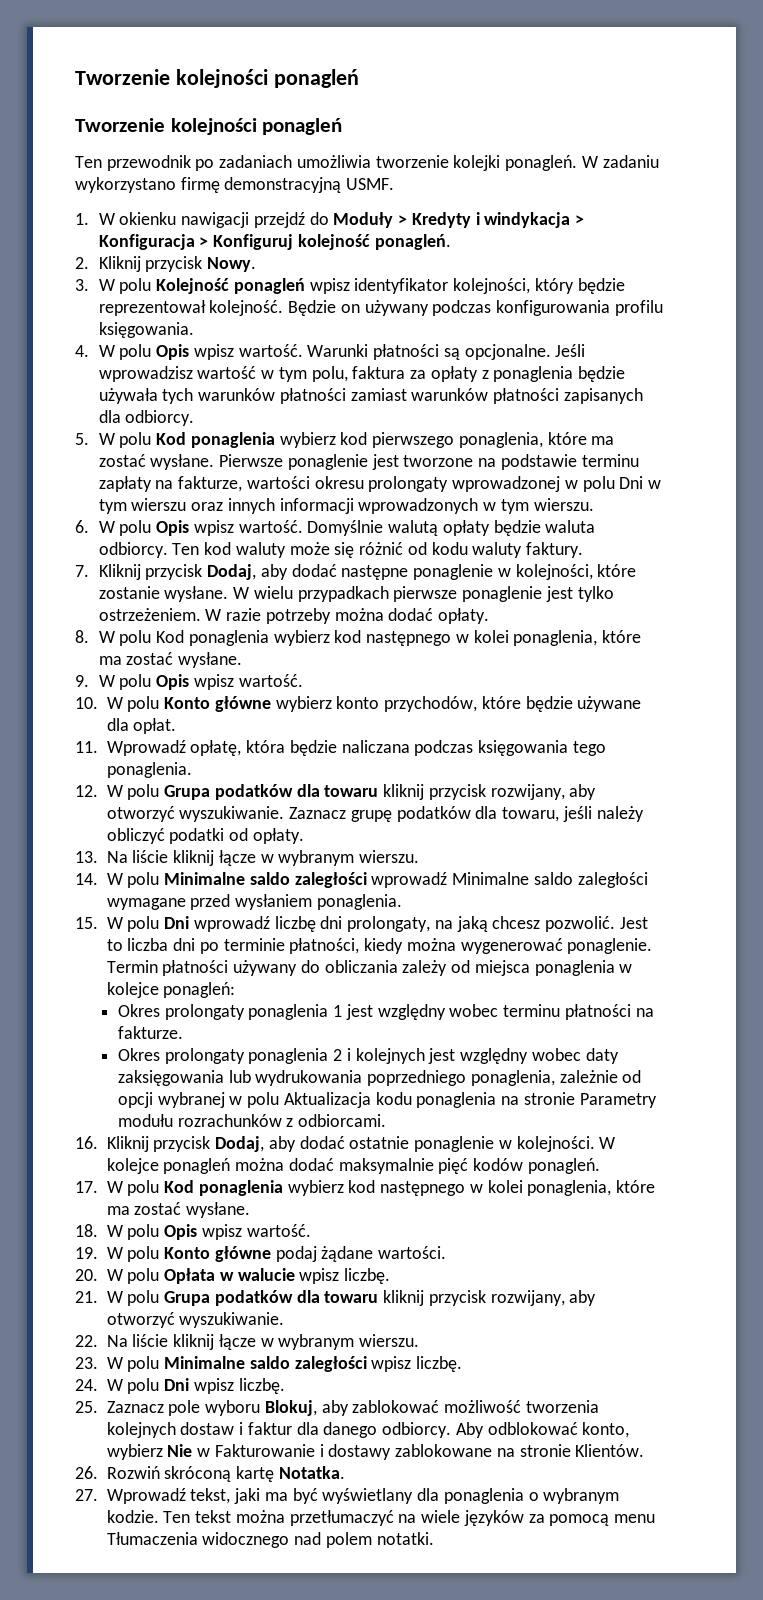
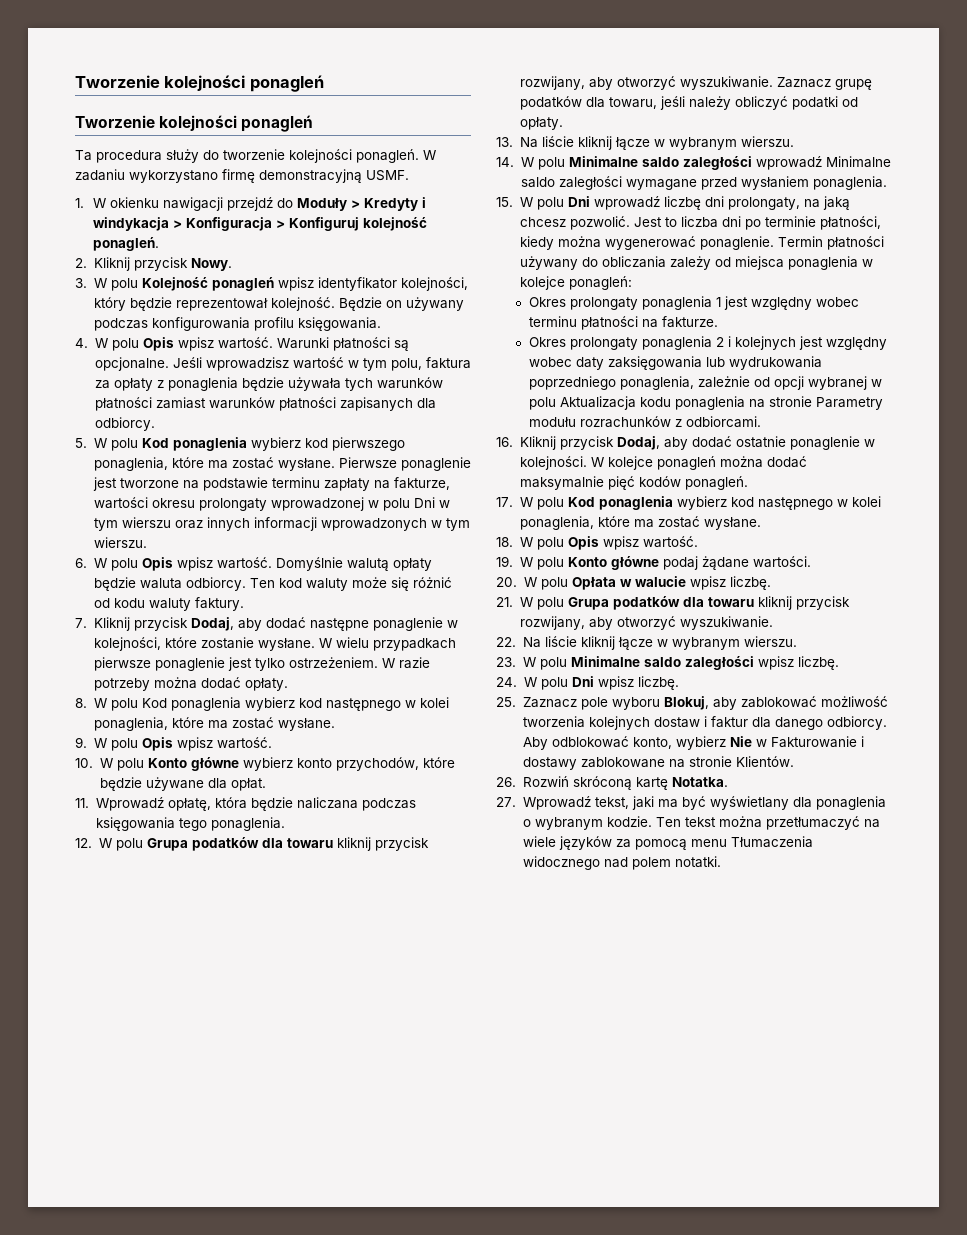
[75,155,501,171] Ten przewodnik po zadaniach umożliwia tworzenie kolejki -> [75,149,352,163] Ta procedura służy do tworzenie kolejności

